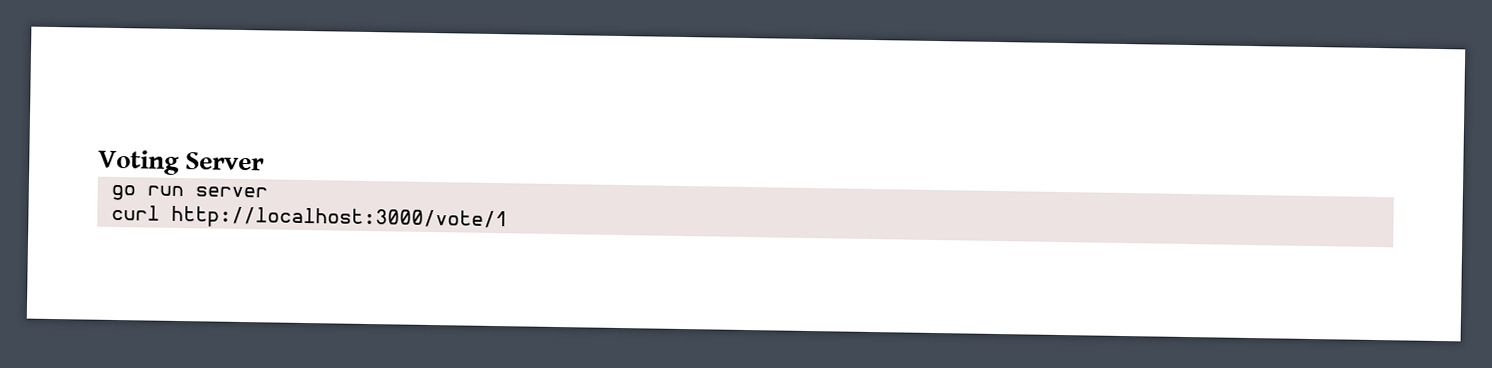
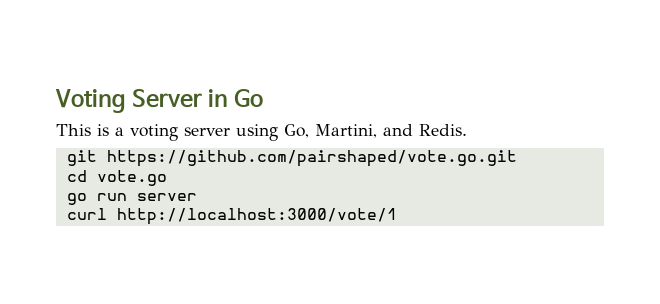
(266, 161) none -> [208,89,264,107] [56,124,467,141] [66,150,517,167] [66,170,167,186] in Go // This is a voting server using Go, Martini, and Redis. // git https://github.com/pairshaped/vote.go.git // cd vote.go

